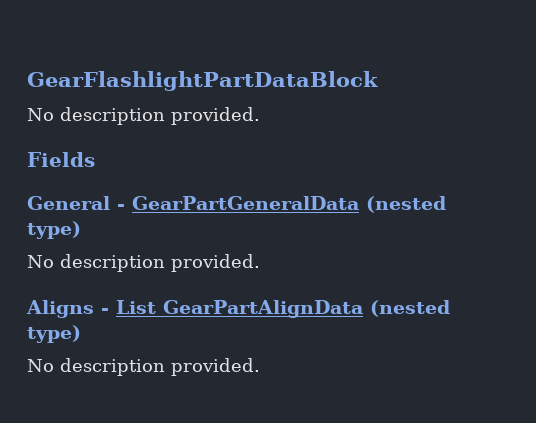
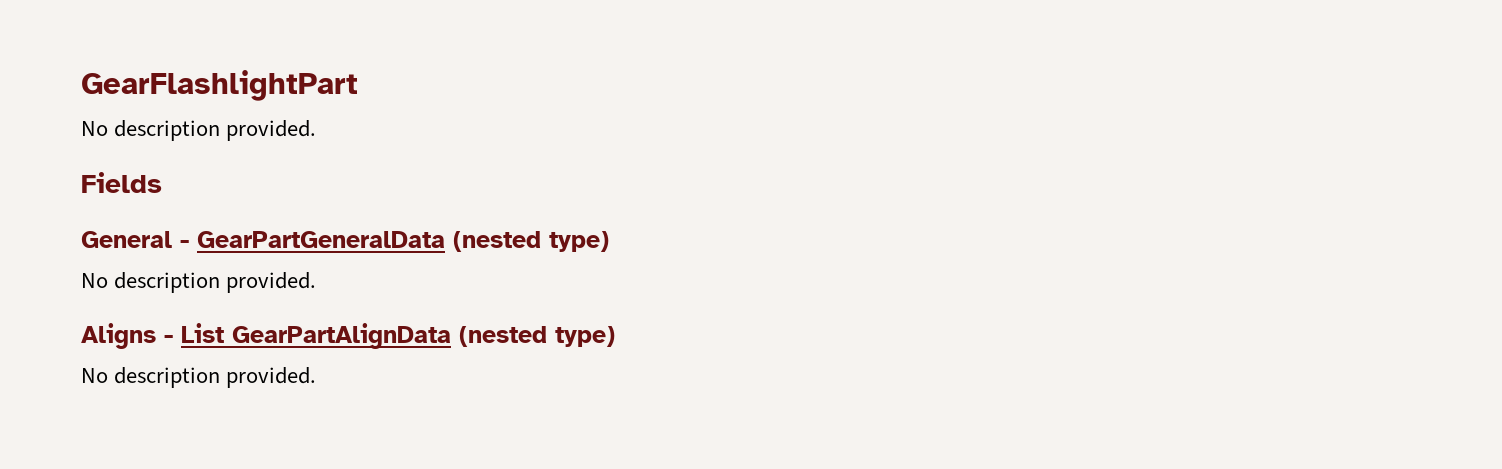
[27,71,378,91] GearFlashlightPartDataBlock -> [81,70,358,101] GearFlashlightPart

